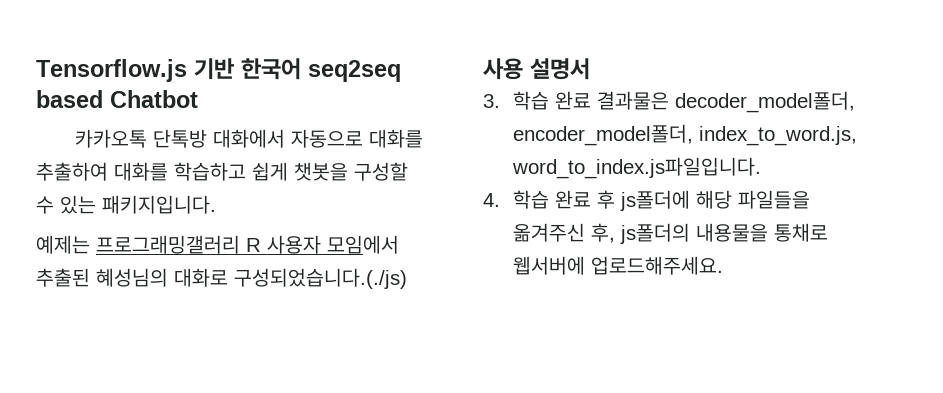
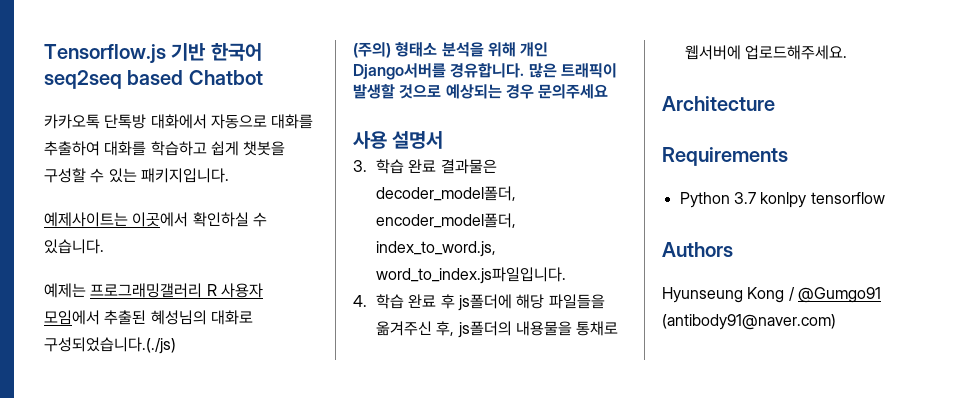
(216, 204) none -> [44,212,267,227] [44,239,104,254] // 예제사이트는 이곳에서 확인하실 수 있습니다.
(407, 278) none -> [353,42,549,58] [353,63,617,80] [353,84,609,99] // (주의) 형태소 분석을 위해 개인 Django서버를 경유합니다. 많은 트래픽이 발생할 것으로 예상되는 경우 문의주세요
(724, 265) none -> [662,96,775,111] [662,147,788,166] [679,192,885,208] [662,242,733,257] [662,287,881,303] [662,314,836,330] // Architecture // Requirements // Python 3.7 konlpy tensorflow // Authors // Hyunseung Kong / @Gumgo91 (antibody91@naver.com)

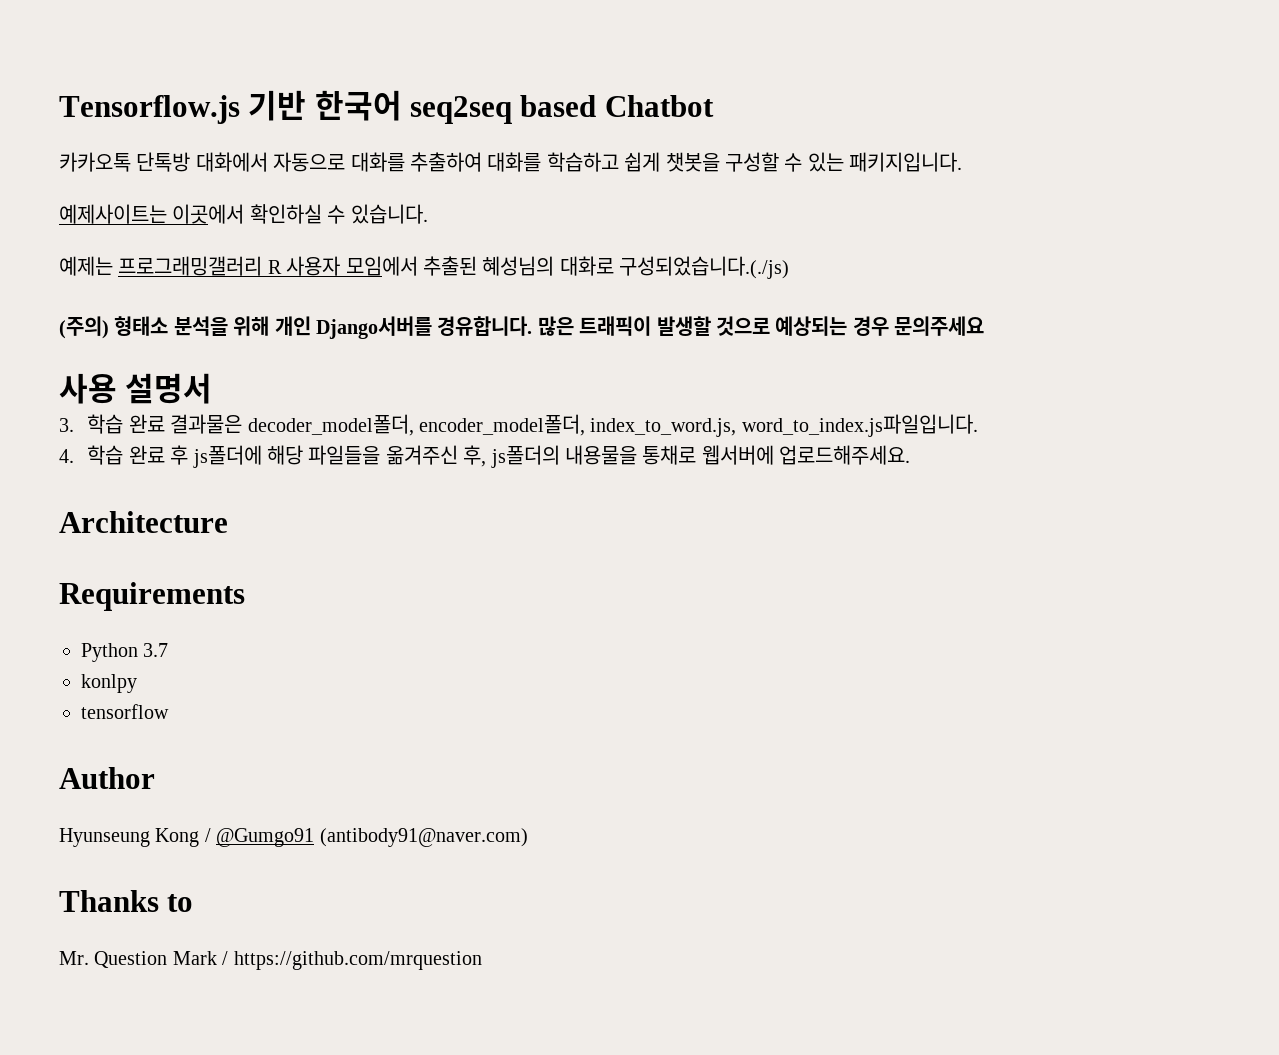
(756, 198) none -> (169, 650) //
(807, 200) none -> (137, 683) //
[662,242,733,257] Authors -> [59,767,155,789] Author
(836, 322) none -> [59,890,194,912] [59,951,482,970] // Thanks to // Mr. Question Mark / https://github.com/mrquestion

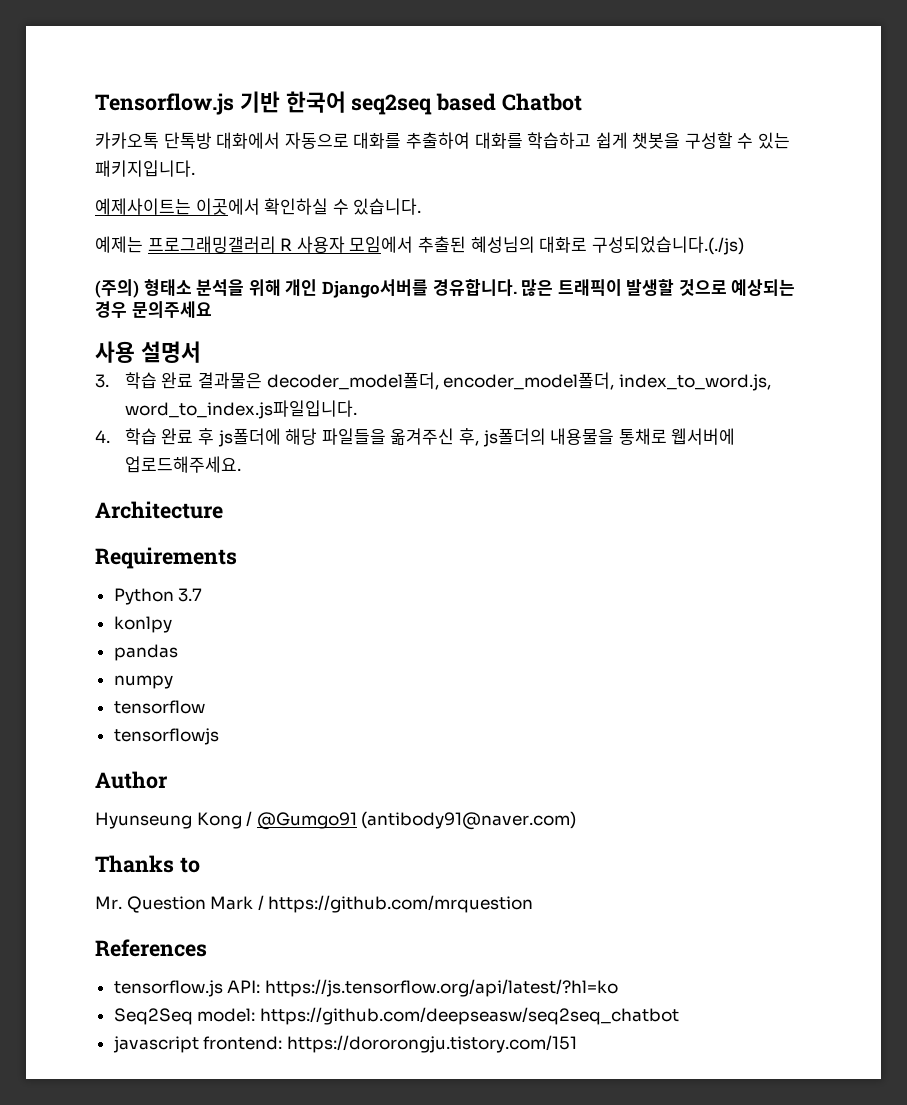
(137, 683) none -> [113,644,178,661] [113,675,173,689] // pandas // numpy
(169, 711) none -> [113,728,219,745] // tensorflowjs
(482, 960) none -> [95,939,207,957] [113,979,618,997] [113,1007,679,1025] [112,1035,577,1053] // References // tensorflow.js API: https://js.tensorflow.org/api/latest/?hl=ko // Seq2Seq model: https://github.com/deepseasw/seq2seq_chatbot // javascript frontend: https://dororongju.tistory.com/151

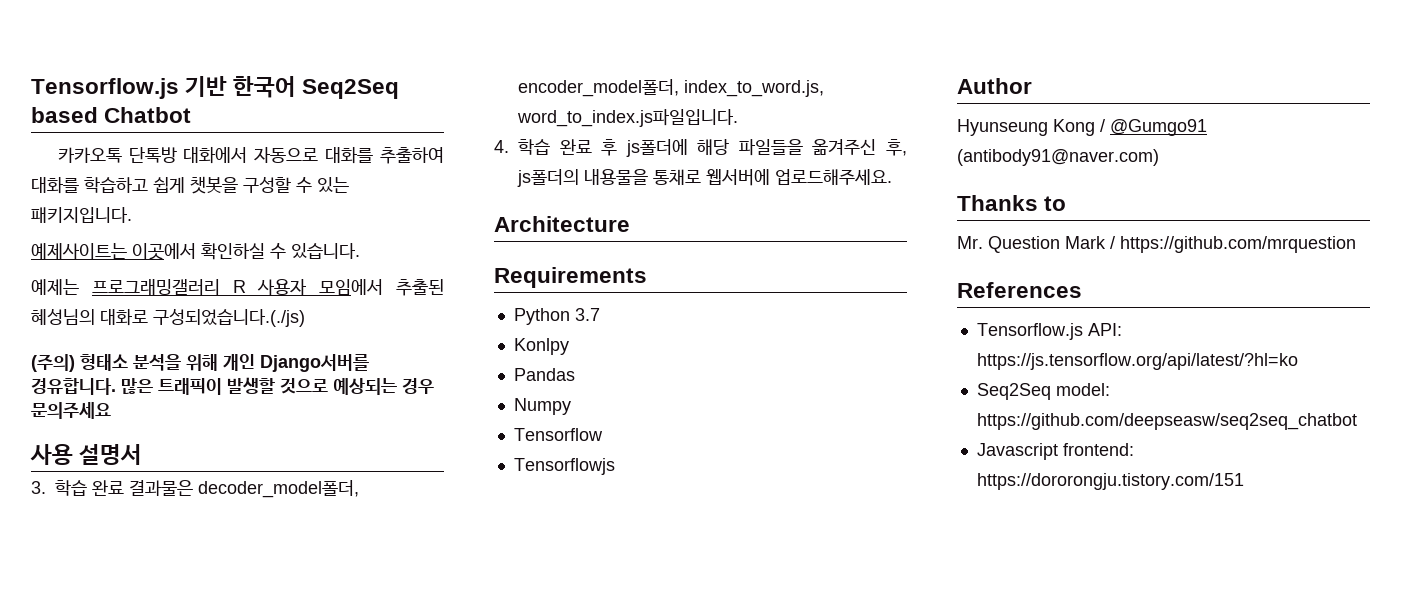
[351,94,433,115] seq2seq -> [302,79,400,99] Seq2Seq
[113,616,172,633] [113,644,178,661] [113,675,173,689] [113,700,205,714] [113,728,219,745] konlpy // pandas // numpy // tensorflow // tensorflowjs -> [513,338,569,355] [513,368,575,381] [513,398,571,415] [513,428,603,441] [513,458,615,475] Konlpy // Pandas // Numpy // Tensorflow // Tensorflowjs
[113,980,223,997] tensorflow.js -> [976,323,1083,340] Tensorflow.js
[112,1036,199,1053] javascript -> [976,443,1058,460] Javascript

